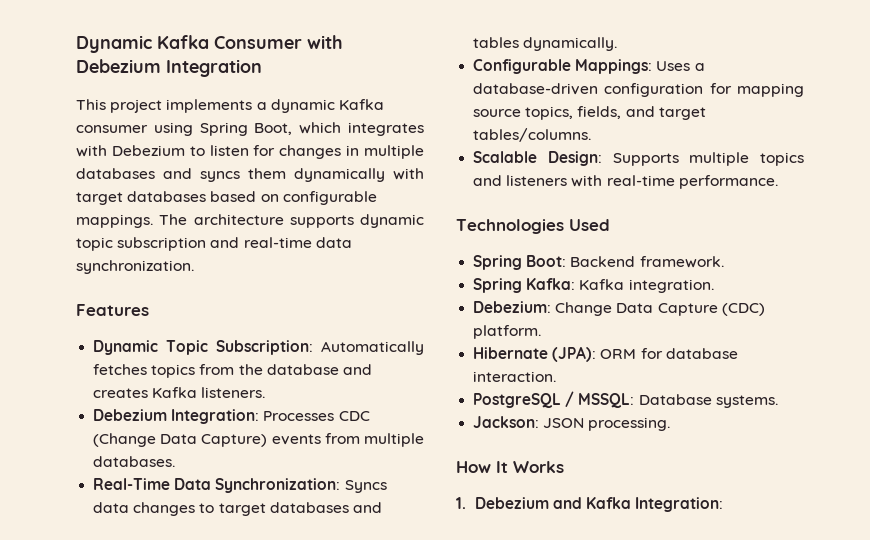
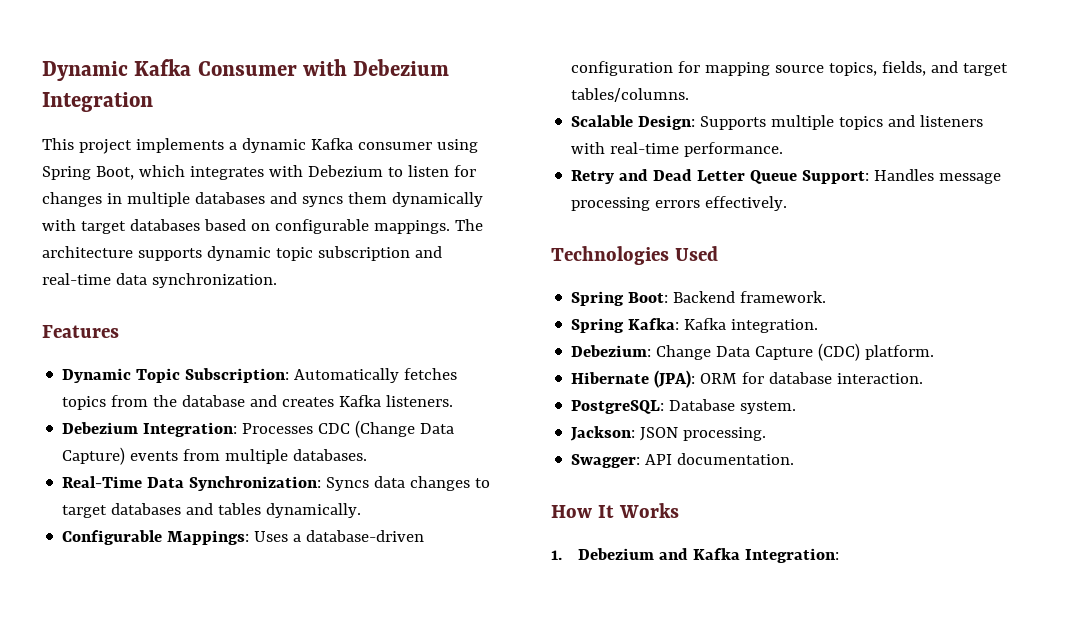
(778, 182) none -> [571,169,1002,184] [571,196,788,211] // Retry and Dead Letter Queue Support: Handles message processing errors effectively.
[473,391,778,408] PostgreSQL / MSSQL: Database systems. -> [571,399,797,414] PostgreSQL: Database system.
(671, 424) none -> [571,453,795,468] // Swagger: API documentation.

